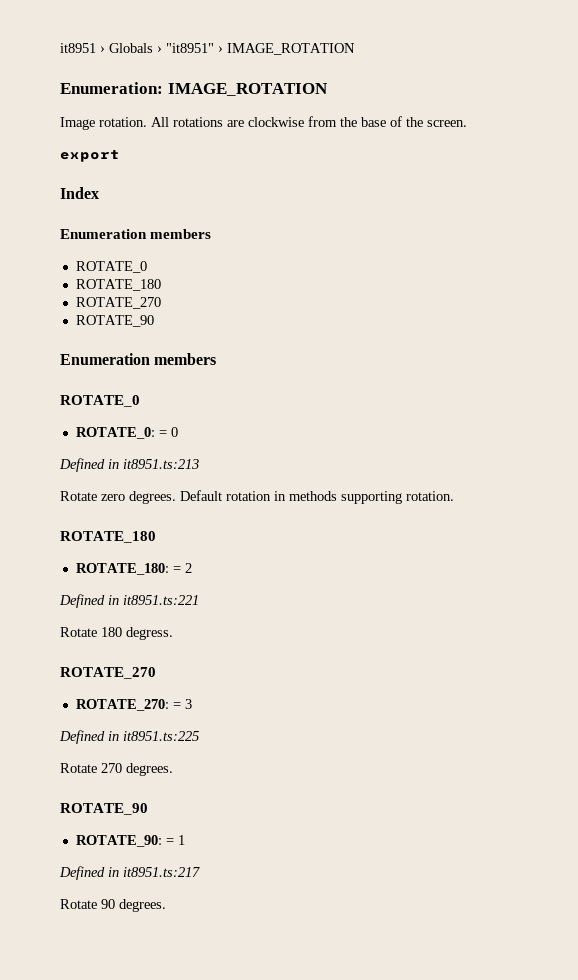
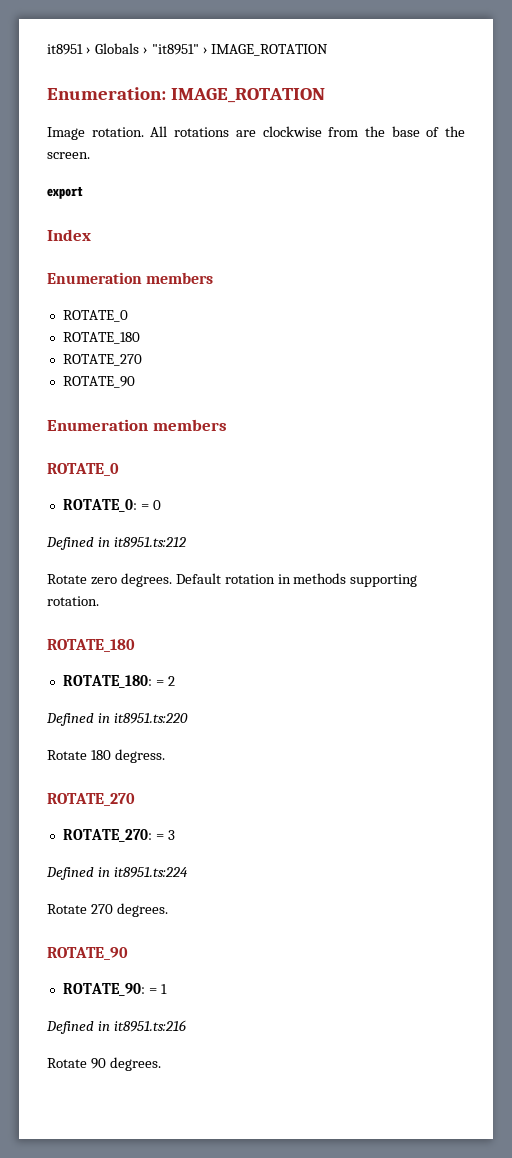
[123,459,199,469] it8951.ts:213 -> [113,537,186,548] it8951.ts:212
[123,595,199,605] it8951.ts:221 -> [113,713,188,724] it8951.ts:220
[123,731,199,741] it8951.ts:225 -> [113,867,188,878] it8951.ts:224
[123,867,200,877] it8951.ts:217 -> [113,1020,186,1032] it8951.ts:216

